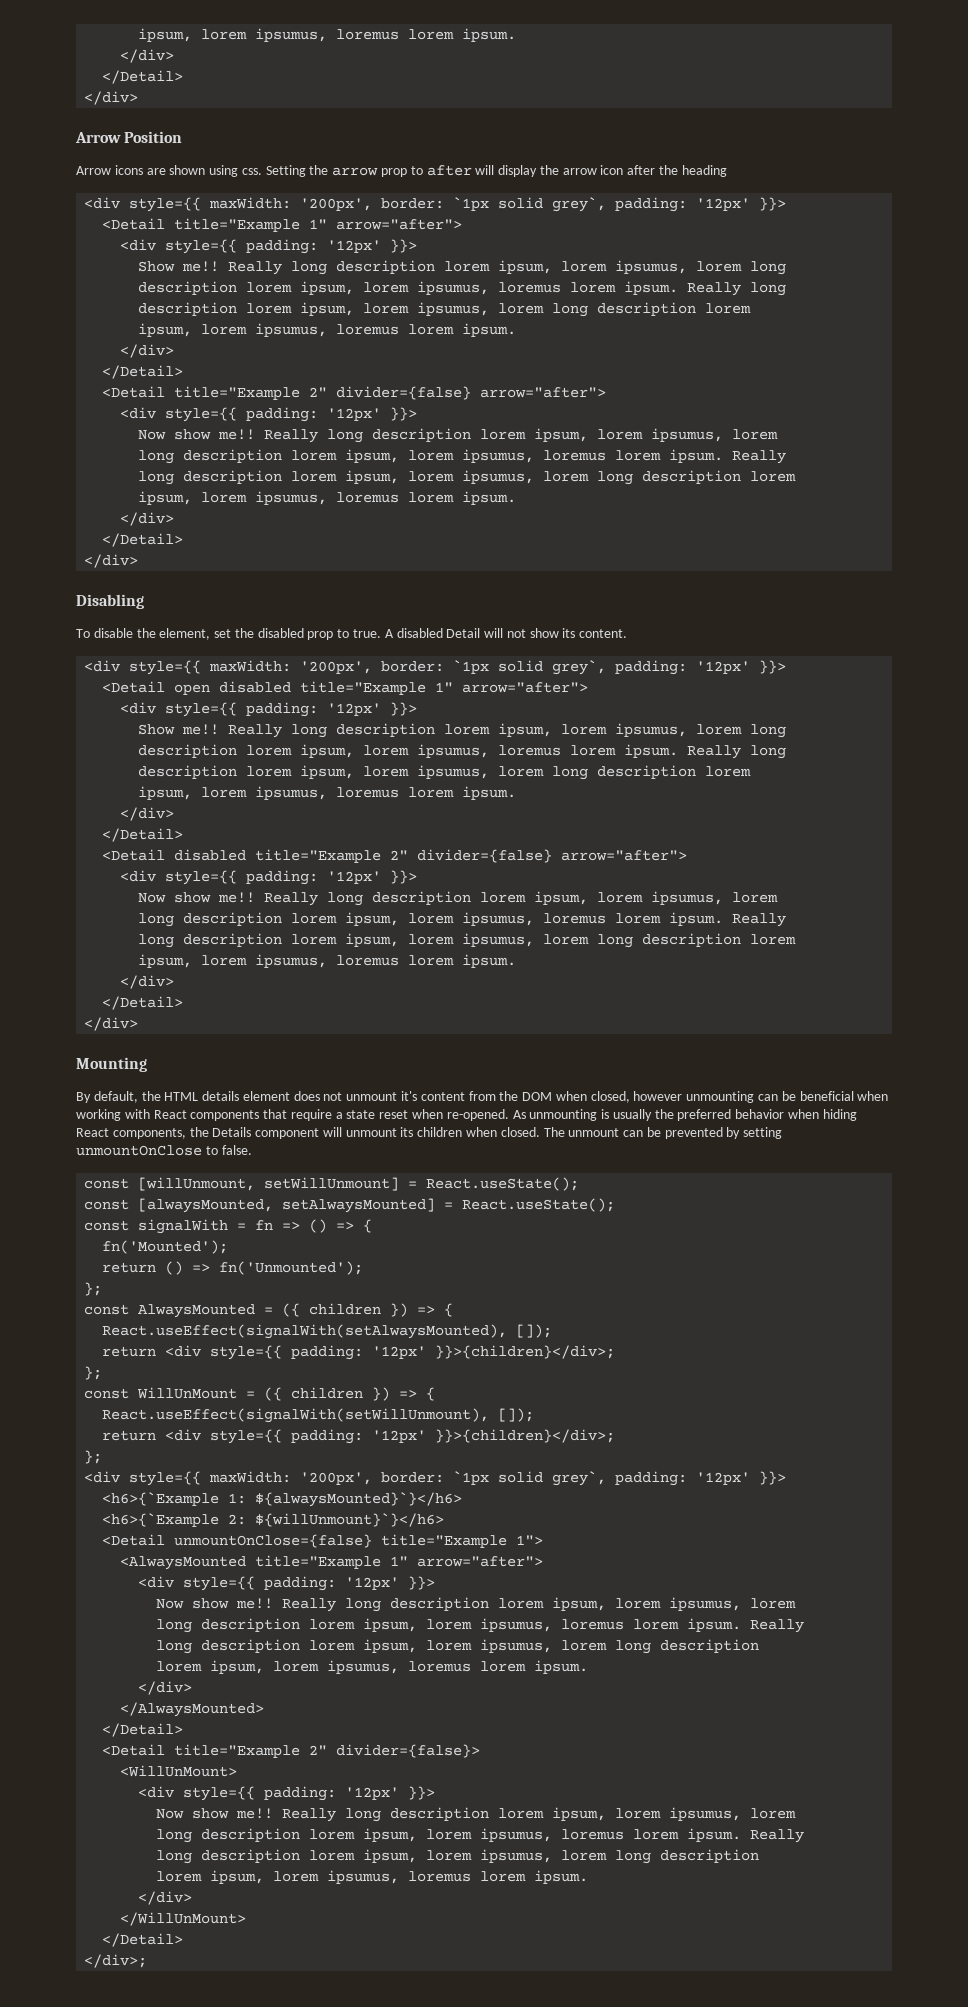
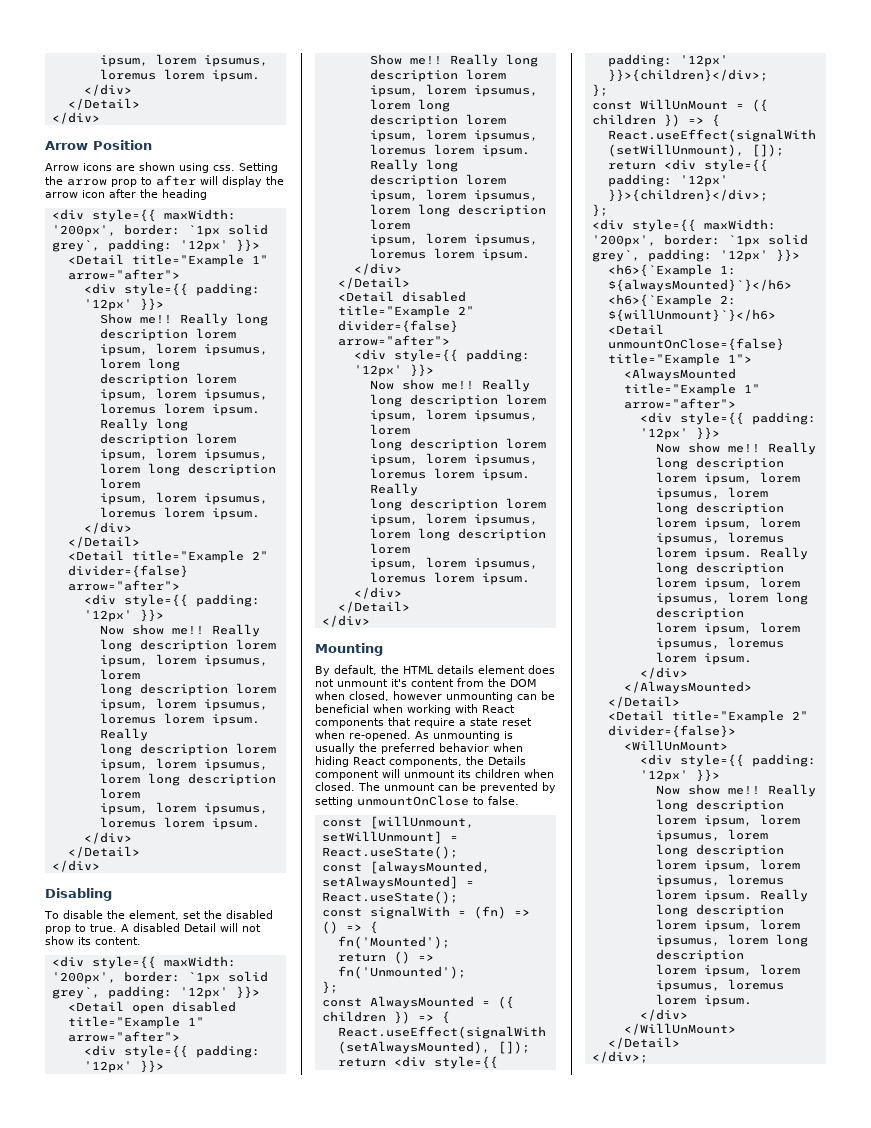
[255,1220,274,1230] fn -> [473,906,506,919] (fn)

